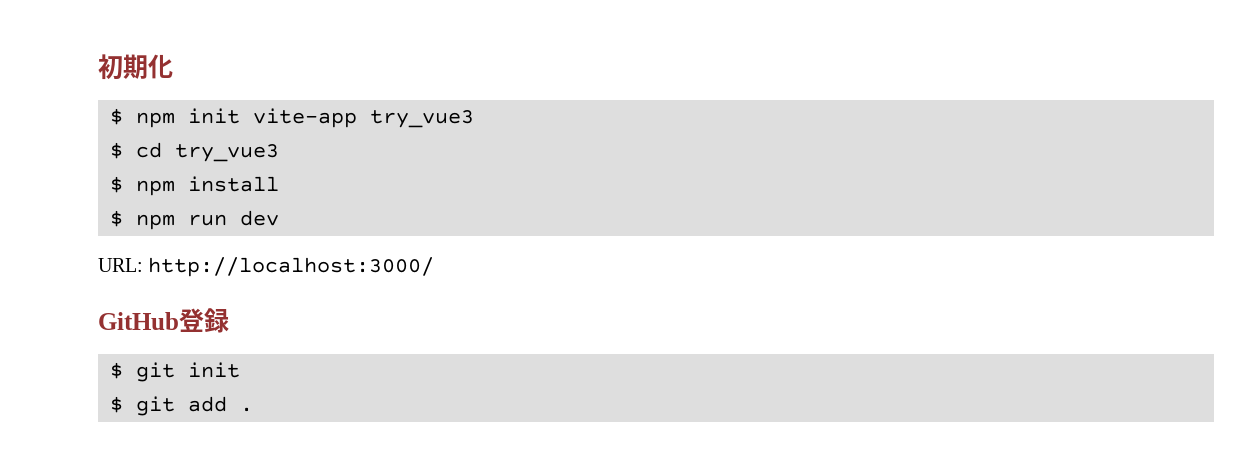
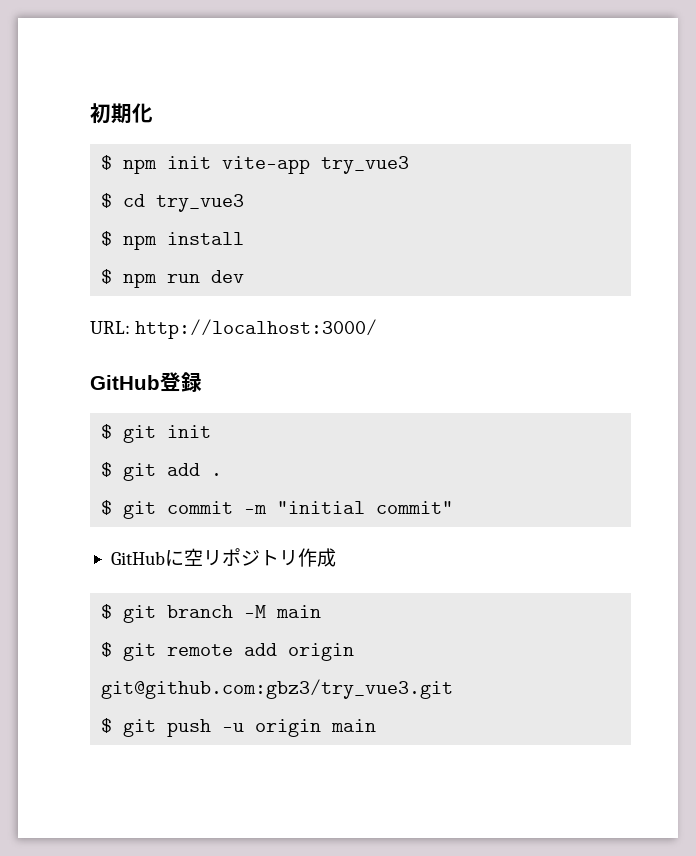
(253, 409) none -> [101,500,454,519] [110,548,336,567] [101,604,322,623] [101,642,355,661] [101,679,454,699] [101,718,377,737] // $ git commit -m "initial commit" // GitHubに空リポジトリ作成 // $ git branch -M main // $ git remote add origin git@github.com:gbz3/try_vue3.git // $ git push -u origin main

